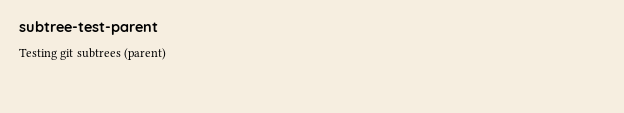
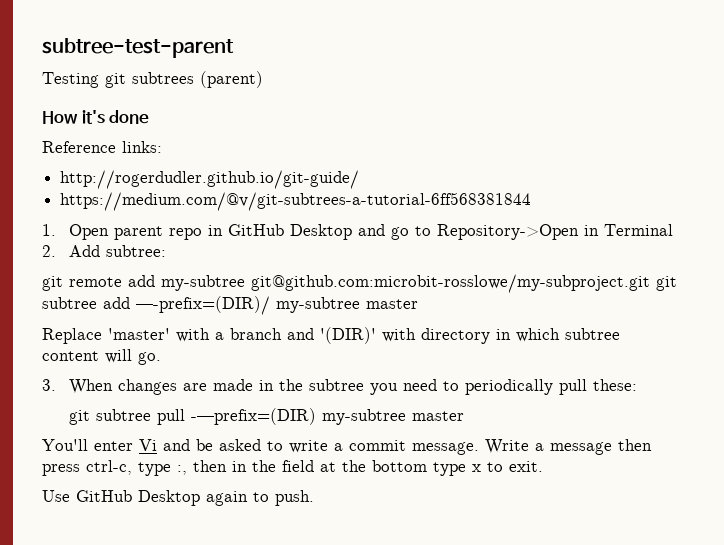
(167, 54) none -> [42,110,150,124] [42,141,162,153] [60,170,360,189] [60,192,532,211] [42,224,673,240] [42,245,166,257] [42,274,677,293] [42,296,418,315] [42,327,620,344] [42,349,161,365] [42,379,637,395] [68,408,464,425] [42,439,652,455] [42,460,543,476] [42,490,314,506] // How it's done // Reference links: // http://rogerdudler.github.io/git-guide/ // https://medium.com/@v/git-subtrees-a-tutorial-6ff568381844 // 1. Open parent repo in GitHub Desktop and go to Repository->Open in Terminal // 2. Add subtree: // git remote add my-subtree git@github.com:microbit-rosslowe/my-subproject.git git subtree add —-prefix=(DIR)/ my-subtree master // Replace 'master' with a branch and '(DIR)' with directory in which subtree content will go. // 3. When changes are made in the subtree you need to periodically pull these: // git subtree pull -—prefix=(DIR) my-subtree master // You'll enter Vi and be asked to write a commit message. Write a message then press ctrl-c, type :, then in the field at the bottom type x to exit. // Use GitHub Desktop again to push.

